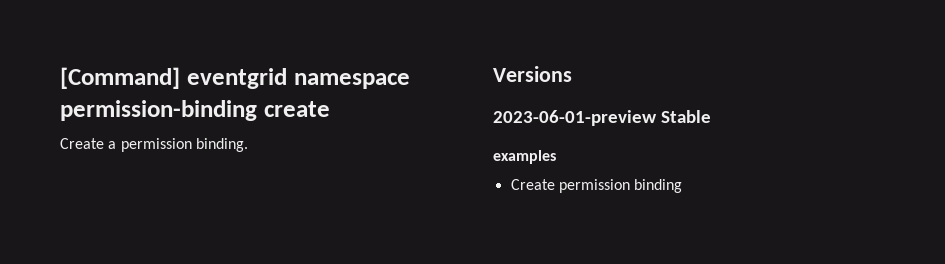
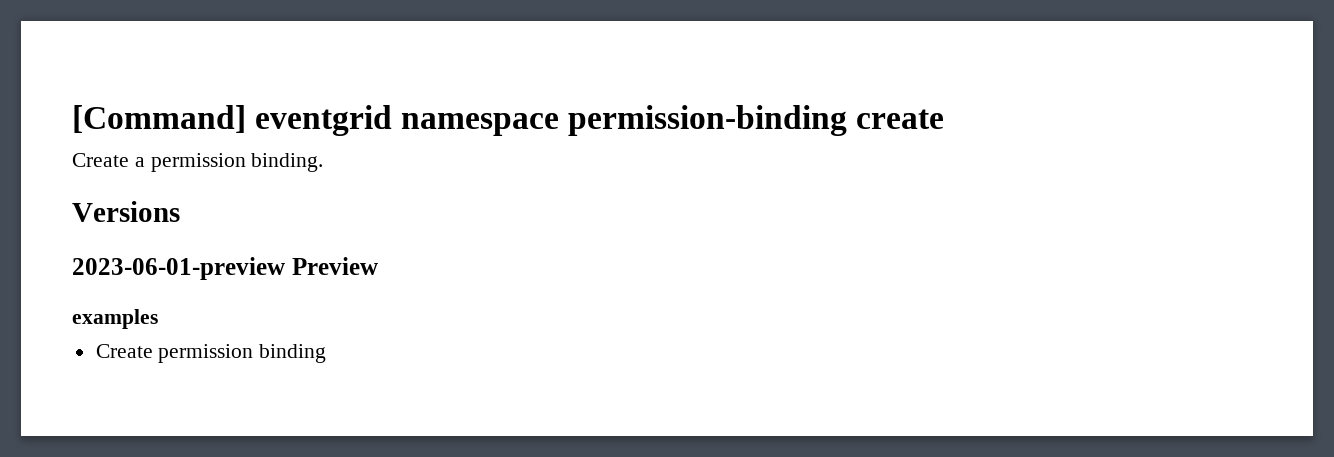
[660,110,711,123] Stable -> [291,257,378,275] Preview

